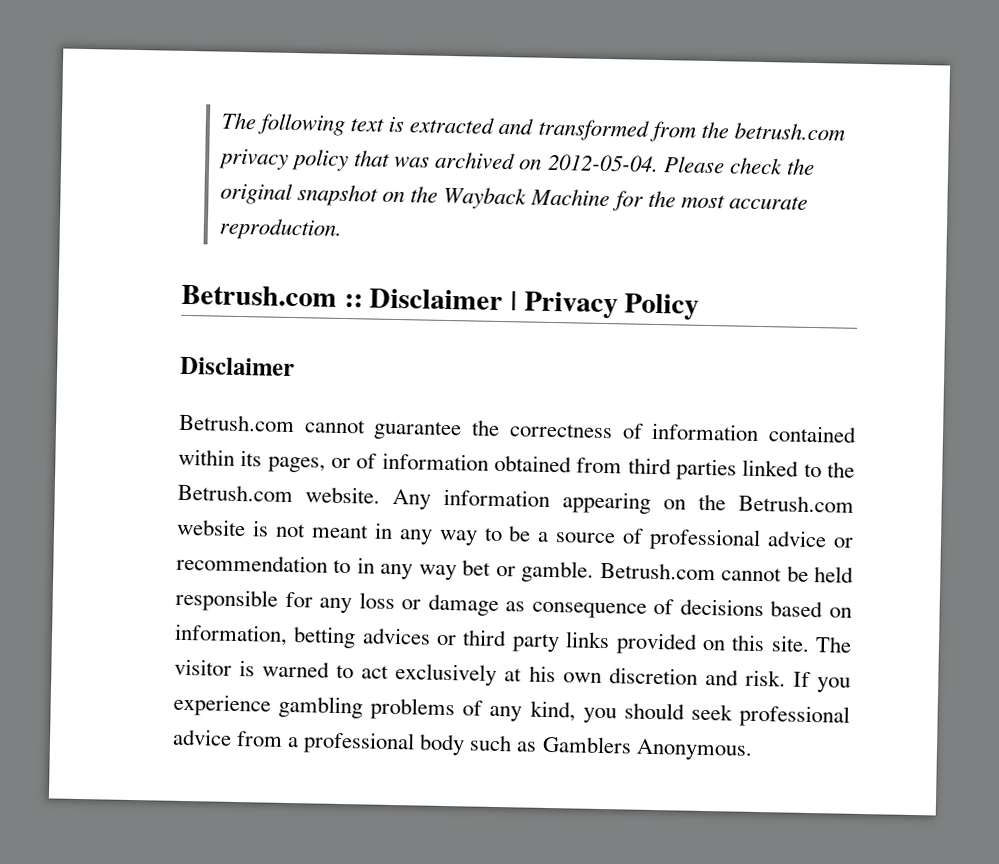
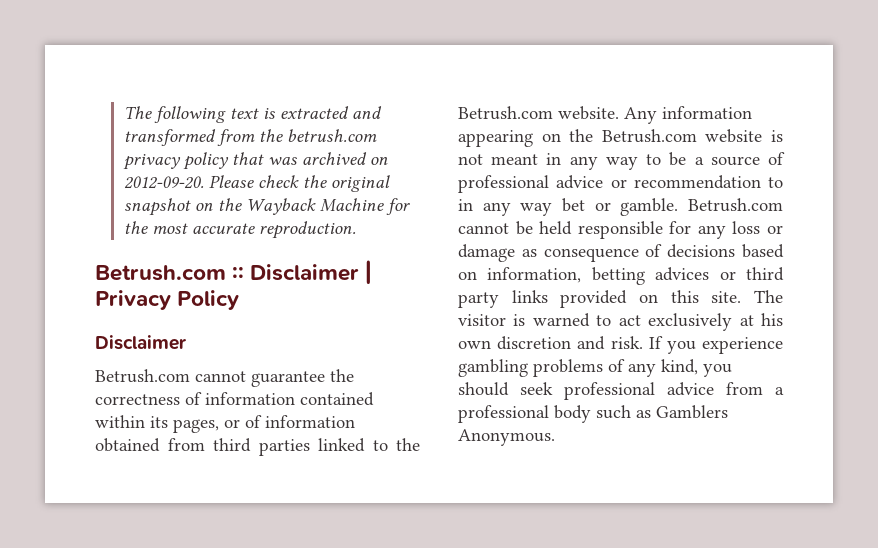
[547,153,659,172] 2012-05-04. -> [124,176,205,189] 2012-09-20.

